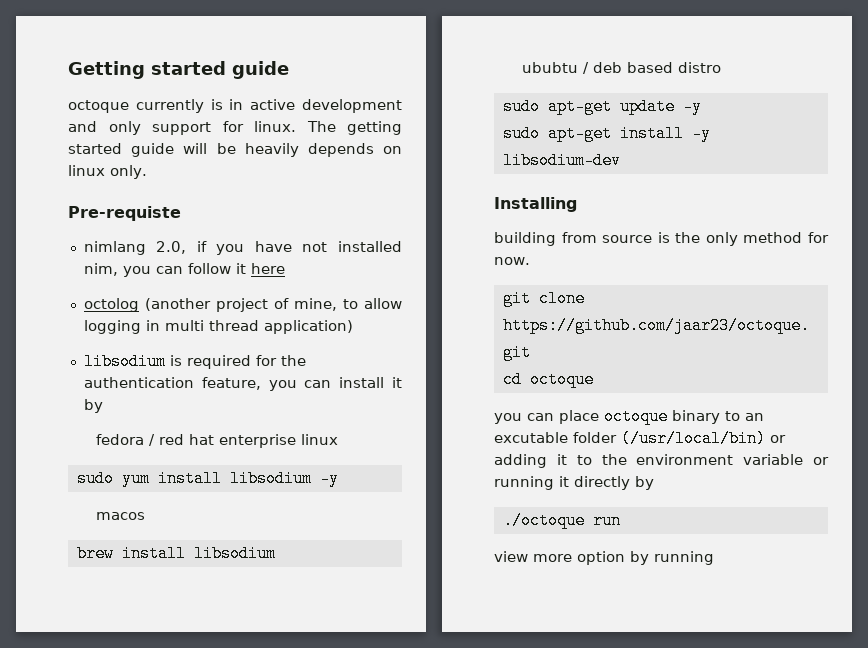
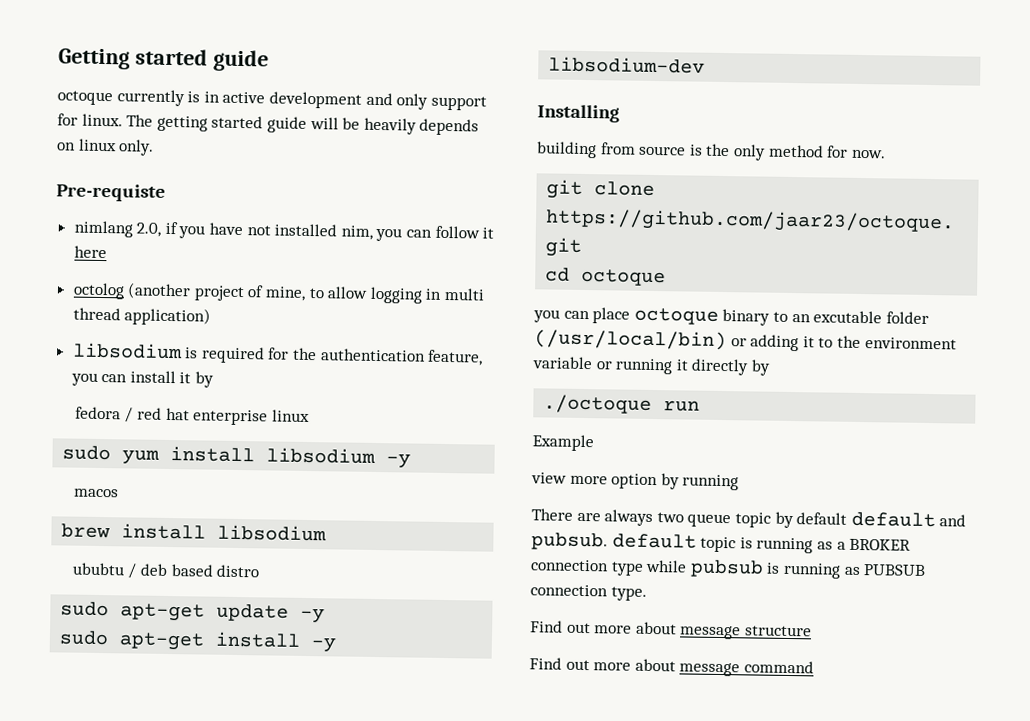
(621, 520) none -> [532,434,594,452] // Example
(714, 558) none -> [531,508,967,529] [531,532,912,554] [530,559,927,579] [530,584,647,601] [530,620,812,640] [529,657,814,677] // There are always two queue topic by default default and pubsub. default topic is running as a BROKER connection type while pubsub is running as PUBSUB connection type. // Find out more about message structure // Find out more about message command

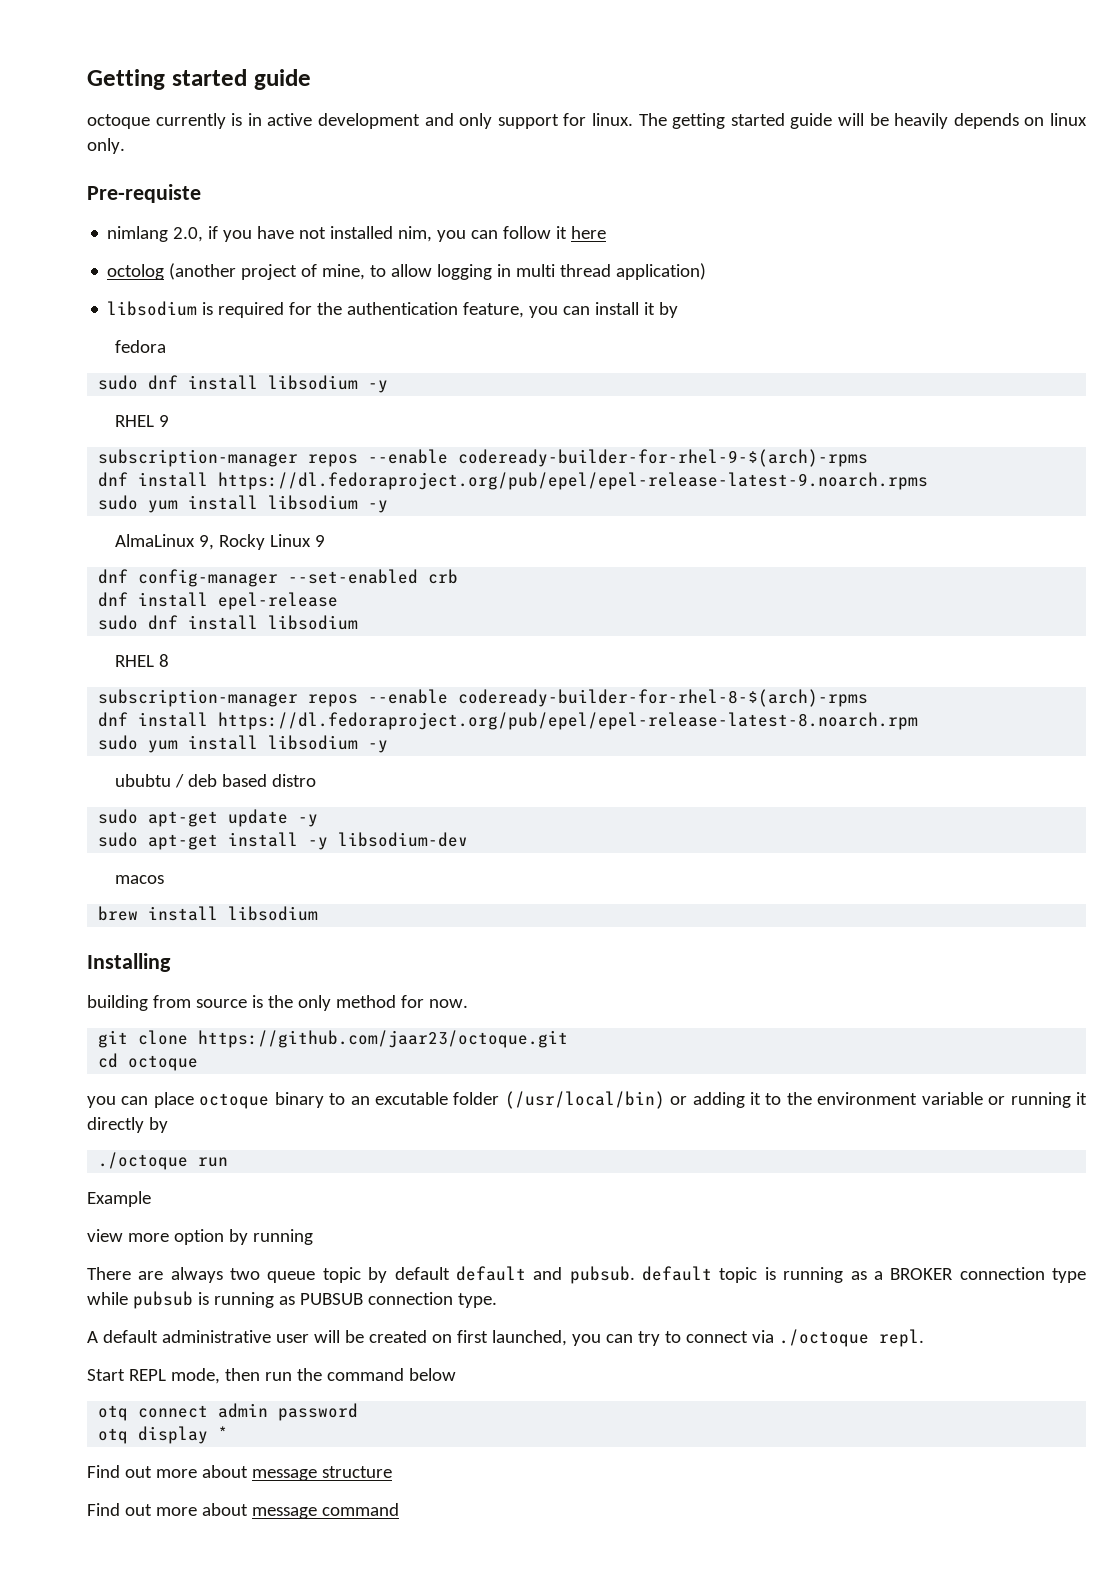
[124,407,310,426] [62,445,412,469] [72,488,119,498] [61,523,328,542] / red hat enterprise linux // sudo yum install libsodium -y // macos // brew install libsodium -> [98,375,389,393] [114,415,169,427] [98,449,869,467] [98,472,929,490] [98,495,389,513] [114,534,325,550] [98,569,459,587] [98,592,339,610] [98,615,359,630] [114,654,169,667] [98,689,869,707] [98,712,919,730] [98,735,389,753] // sudo dnf install libsodium -y // RHEL 9 // subscription-manager repos --enable codeready-builder-for-rhel-9-$(arch)-rpms // dnf install https://dl.fedoraproject.org/pub/epel/epel-release-latest-9.noarch.rpms // sudo yum install libsodium -y // AlmaLinux 9, Rocky Linux 9 // dnf config-manager --set-enabled crb // dnf install epel-release // sudo dnf install libsodium // RHEL 8 // subscription-manager repos --enable codeready-builder-for-rhel-8-$(arch)-rpms // dnf install https://dl.fedoraproject.org/pub/epel/epel-release-latest-8.noarch.rpm // sudo yum install libsodium -y
(706, 65) none -> [114,875,164,884] [98,906,319,921] // macos // brew install libsodium
(647, 593) none -> [87,1329,924,1347] [87,1368,456,1384] [98,1403,359,1421] [98,1426,229,1444] // A default administrative user will be created on first launched, you can try to connect via ./octoque repl. // Start REPL mode, then run the command below // otq connect admin password // otq display *

